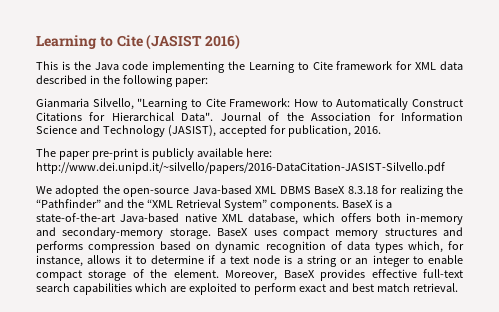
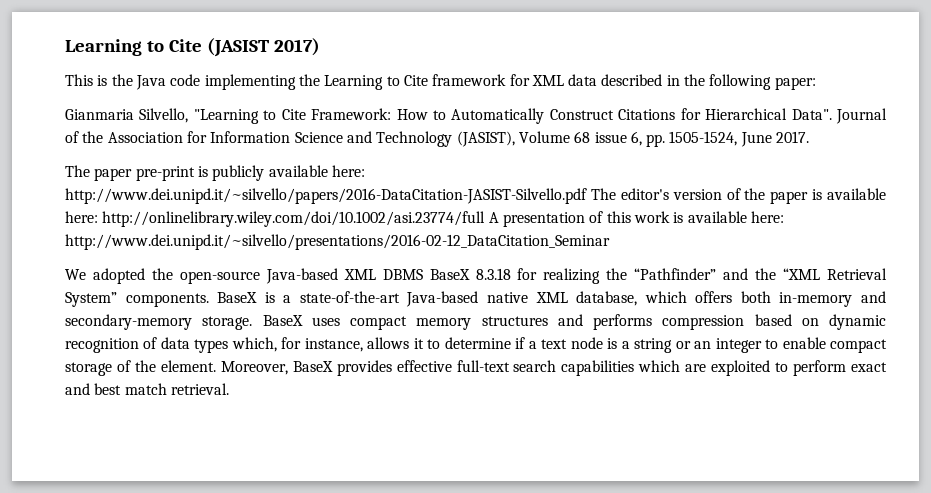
[205,34,241,50] 2016) -> [273,38,320,56] 2017)
[218,125,381,137] accepted for publication, 2016. -> [518,131,810,147] Volume 68 issue 6, pp. 1505-1524, June 2017.
(445, 168) none -> [590,188,886,204] [65,211,784,227] [65,234,610,250] The editor's version of the paper is available here: http://onlinelibrary.wiley.com/doi/10.1002/asi.23774/full A presentation of this work is available here: http://www.dei.unipd.it/~silvello/presentations/2016-02-12_DataCitation_Seminar

